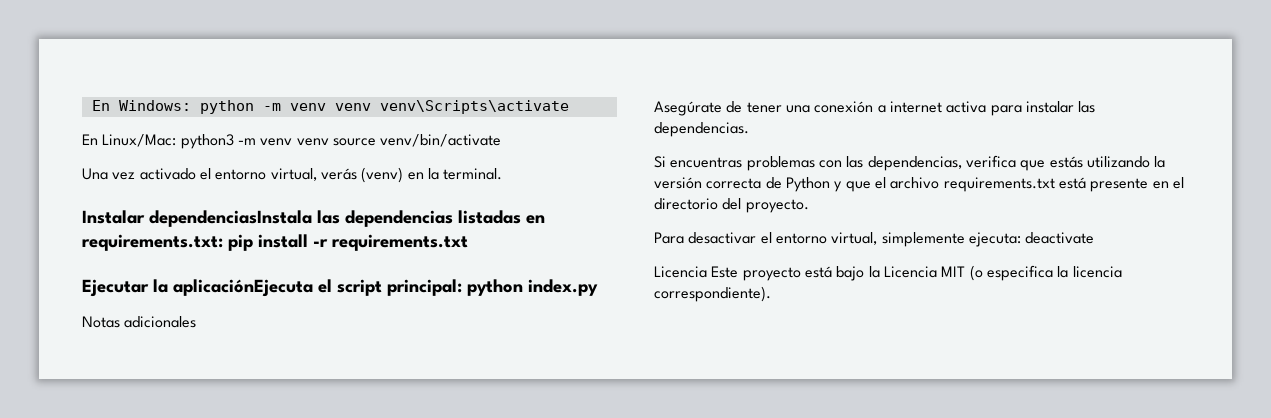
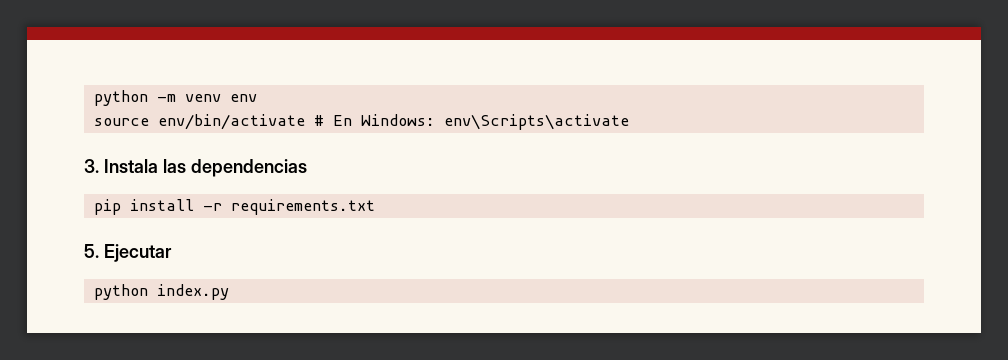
[91,100,191,111] En Windows: -> (93, 98) none
[334,100,569,114] [82,134,502,149] [82,167,503,183] [82,210,312,227] venv venv\Scripts\activate // En Linux/Mac: python3 -m venv venv source venv/bin/activate // Una vez activado el entorno virtual, verás (venv) en la terminal. // Instalar dependenciasInstala -> [229,94,257,102] [93,114,629,130] [84,159,158,173] env // source env/bin/activate # En Windows: env\Scripts\activate // 3. Instala
[458,210,545,224] [82,234,223,251] listadas en requirements.txt: -> (307, 168) //
(468, 242) none -> [84,244,99,258] 5.
[153,279,598,297] [82,316,197,328] [654,101,1096,116] [654,122,749,137] [654,155,1166,171] [654,177,1184,192] [654,198,809,213] [654,232,1095,247] [654,265,1122,281] [654,286,771,302] la aplicaciónEjecuta el script principal: python index.py // Notas adicionales // Asegúrate de tener una conexión a internet activa para instalar las dependencias. // Si encuentras problemas con las dependencias, verifica que estás utilizando la versión correcta de Python y que el archivo requirements.txt está presente en el directorio del proyecto. // Para desactivar el entorno virtual, simplemente ejecuta: deactivate // Licencia Este proyecto está bajo la Licencia MIT (o especifica la licencia correspondiente). -> [93,284,229,300] // python index.py

